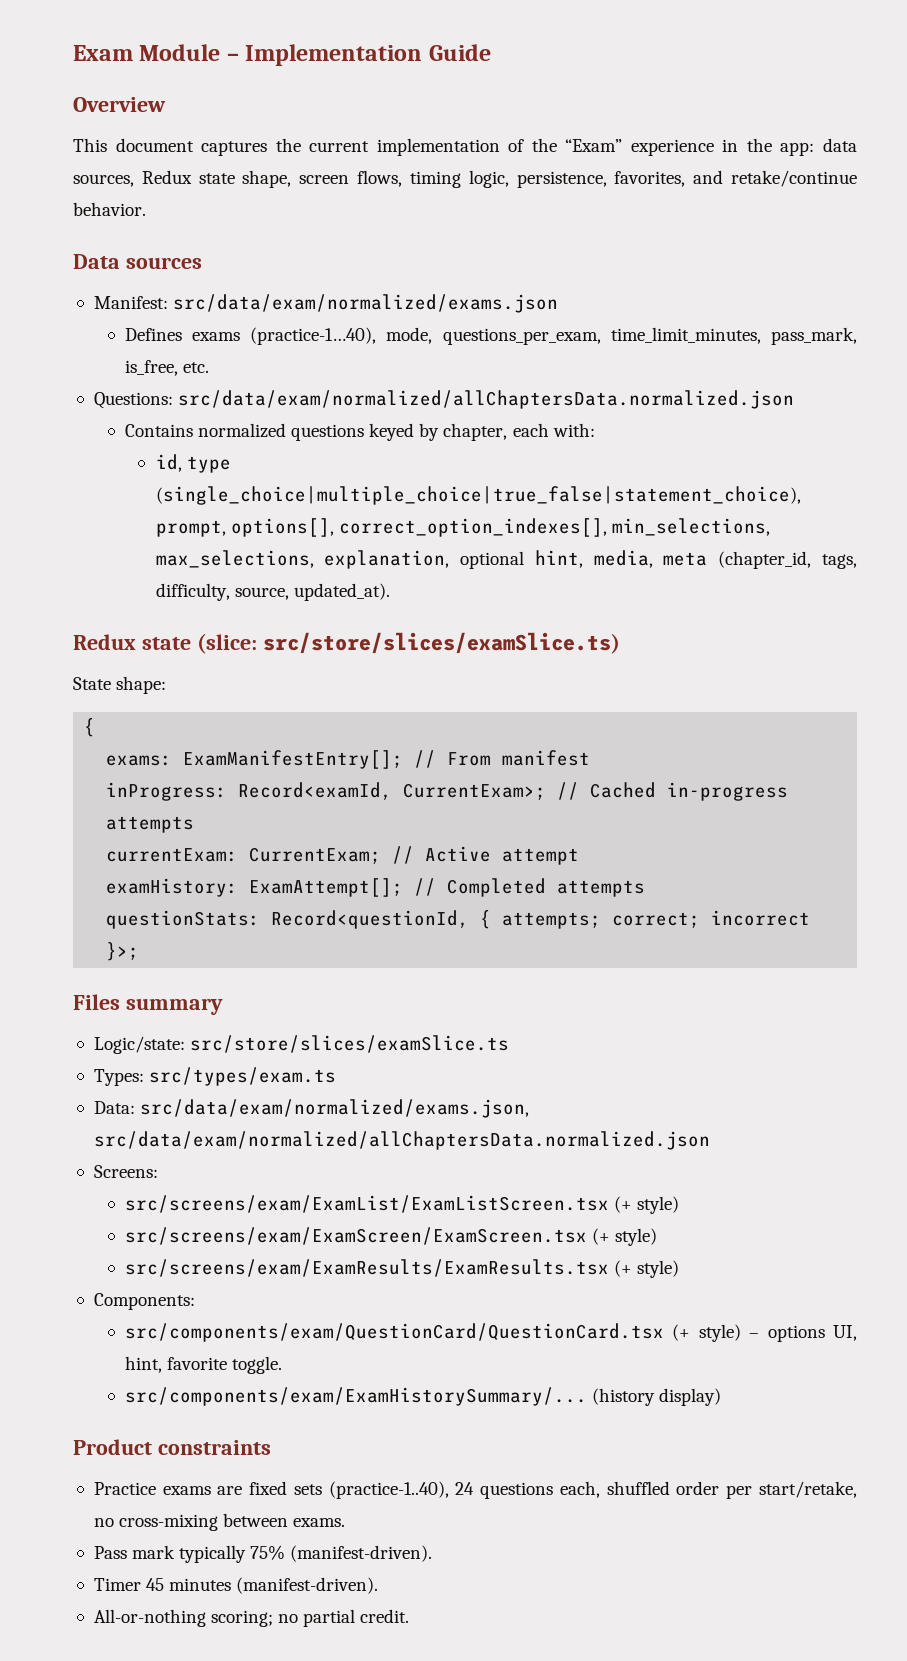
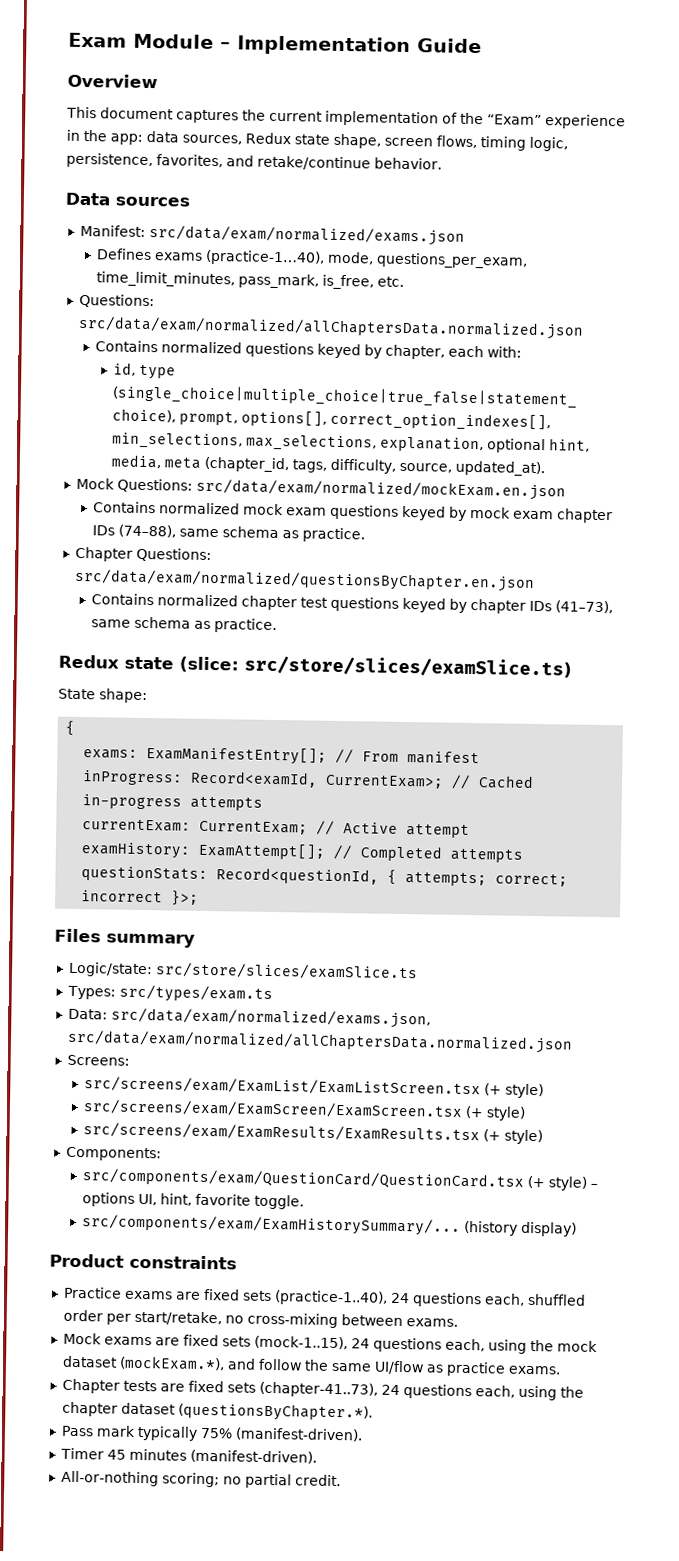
(390, 592) none -> [75,477,566,501] [93,501,614,524] [92,524,366,543] [74,546,212,563] [73,568,535,592] [91,593,614,614] [91,616,278,634] // Mock Questions: src/data/exam/normalized/mockExam.en.json // Contains normalized mock exam questions keyed by mock exam chapter IDs (74–88), same schema as practice. // Chapter Questions: src/data/exam/normalized/questionsByChapter.en.json // Contains normalized chapter test questions keyed by chapter IDs (41–73), same schema as practice.
(346, 1522) none -> [62,1332,598,1354] [61,1355,561,1377] [61,1378,584,1401] [61,1401,373,1422] // Mock exams are fixed sets (mock-1..15), 24 questions each, using the mock dataset (mockExam.*), and follow the same UI/flow as practice exams. // Chapter tests are fixed sets (chapter-41..73), 24 questions each, using the chapter dataset (questionsByChapter.*).

